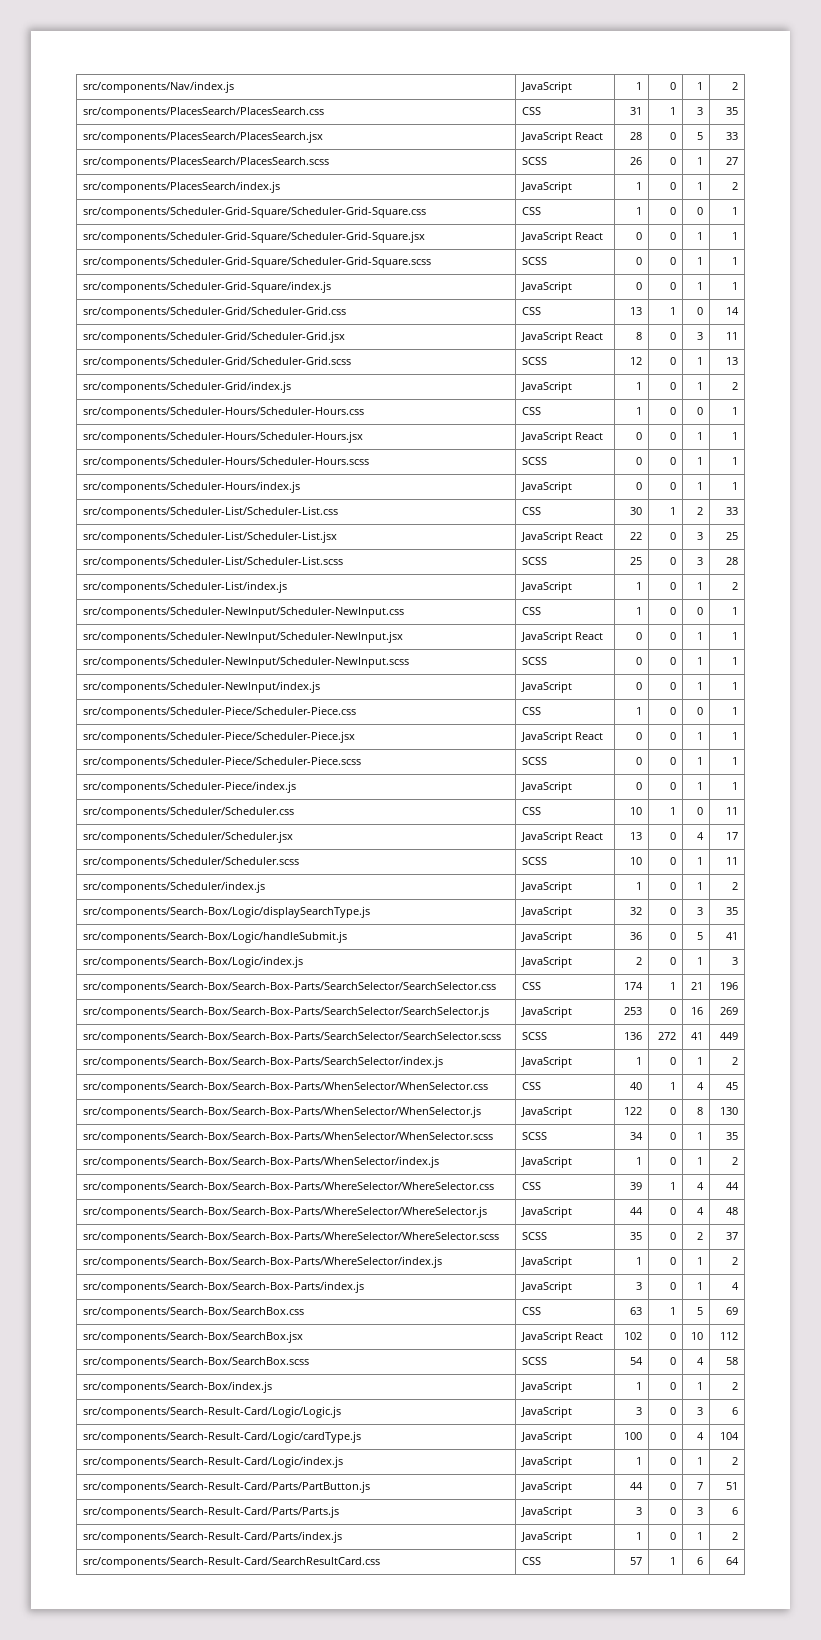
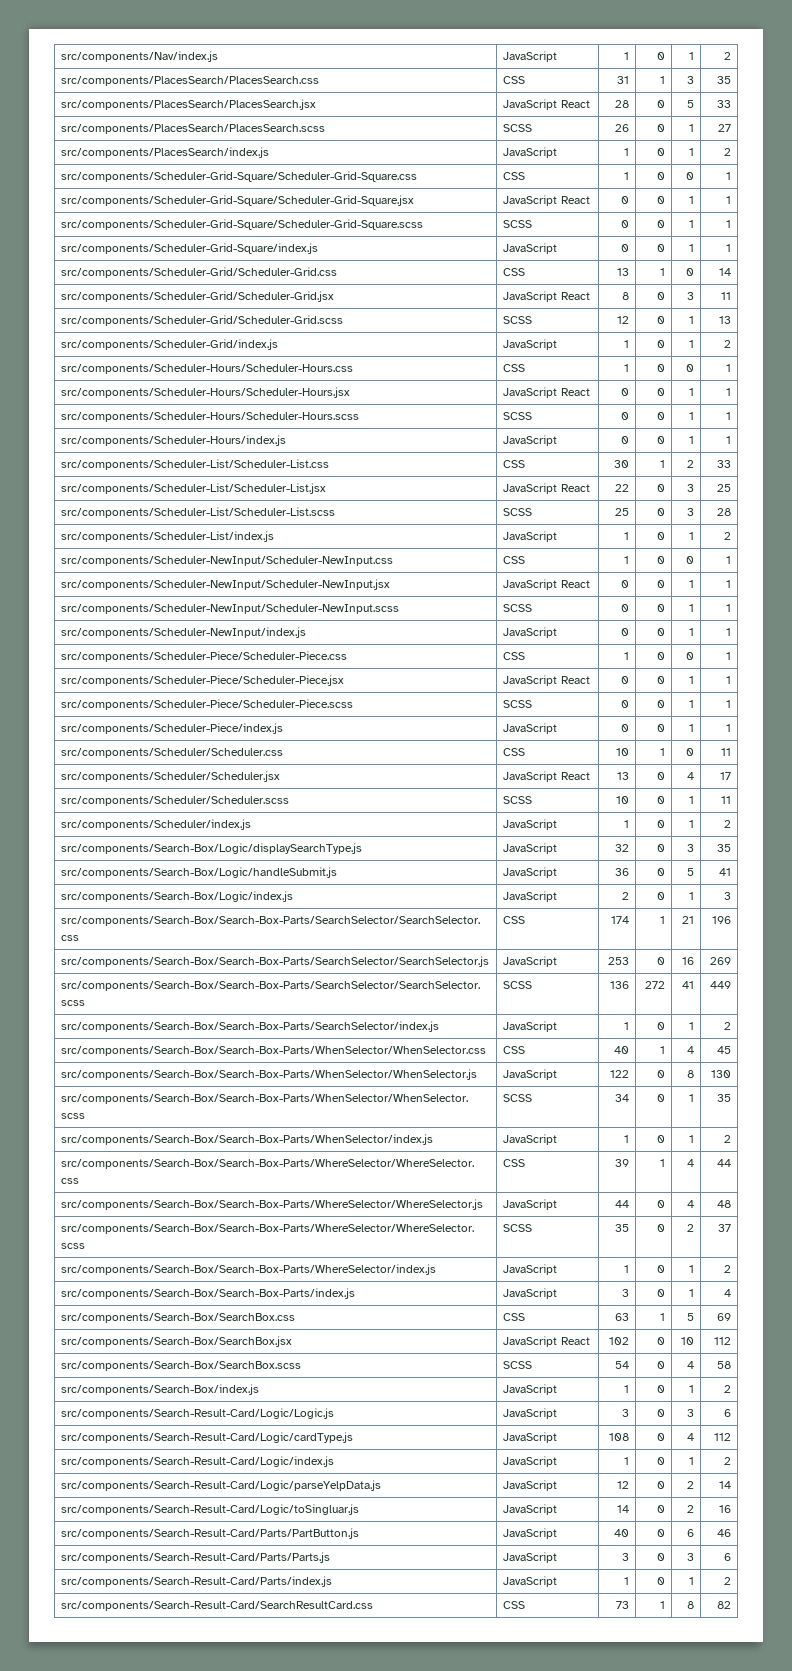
[623,1432,642,1440] [669,1432,676,1440] [696,1432,704,1440] [719,1432,739,1440] 100 | 0 | 4 | 104 -> [608,1433,629,1441] [656,1433,665,1441] [686,1433,694,1441] [713,1433,731,1441] 108 | 0 | 4 | 112
(738, 1461) none -> [61,1480,382,1491] [503,1480,558,1491] [616,1481,629,1489] [656,1481,665,1489] [686,1481,694,1489] [718,1481,731,1489] [61,1504,360,1515] [503,1504,558,1515] [616,1505,629,1513] [656,1505,665,1513] [686,1505,694,1513] [718,1505,731,1513] // src/components/Search-Result-Card/Logic/parseYelpData.js | JavaScript | 12 | 0 | 2 | 14 // src/components/Search-Result-Card/Logic/toSingluar.js | JavaScript | 14 | 0 | 2 | 16
[629,1482,643,1490] [669,1482,676,1490] [696,1482,703,1490] [725,1482,738,1490] 44 | 0 | 7 | 51 -> [613,1529,629,1537] [656,1529,665,1537] [686,1529,694,1537] [716,1529,731,1537] 40 | 0 | 6 | 46
[629,1557,642,1565] [669,1557,676,1565] [696,1557,703,1565] [725,1557,739,1565] 57 | 1 | 6 | 64 -> [615,1601,629,1609] [659,1601,665,1609] [686,1601,694,1609] [716,1601,731,1609] 73 | 1 | 8 | 82

